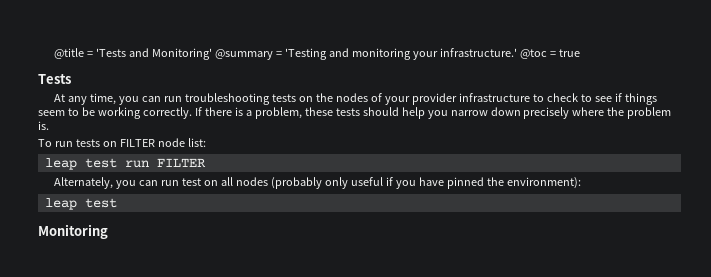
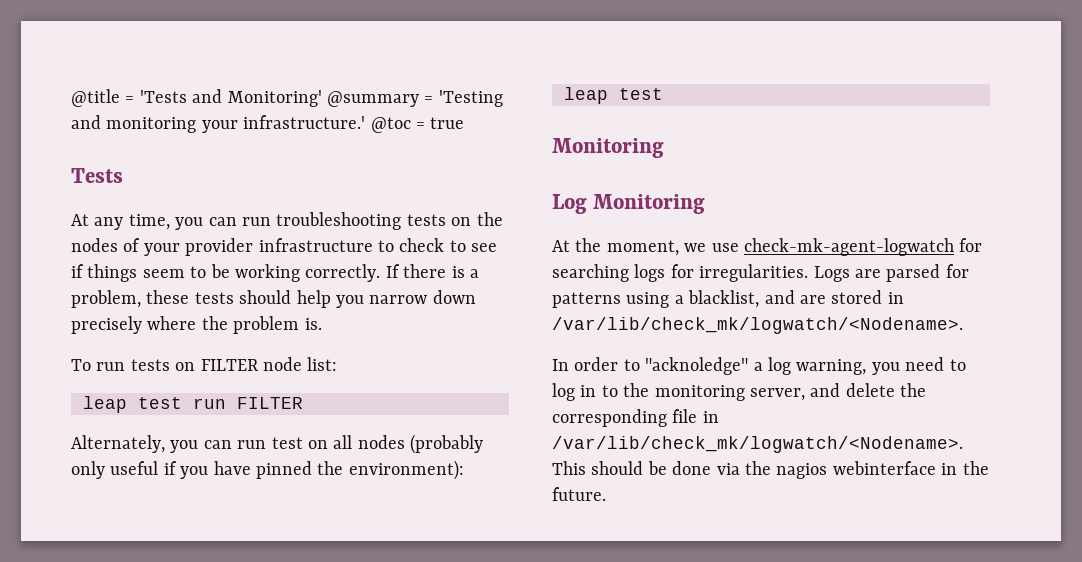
(108, 231) none -> [552,194,706,214] [552,238,983,256] [552,264,969,282] [552,290,904,308] [552,317,963,334] [552,357,966,375] [552,383,927,401] [552,409,719,427] [552,436,963,453] [552,461,989,479] [552,487,606,501] // Log Monitoring // At the moment, we use check-mk-agent-logwatch for searching logs for irregularities. Logs are parsed for patterns using a blacklist, and are stored in /var/lib/check_mk/logwatch/<Nodename>. // In order to "acknoledge" a log warning, you need to log in to the monitoring server, and delete the corresponding file in /var/lib/check_mk/logwatch/<Nodename>. This should be done via the nagios webinterface in the future.

